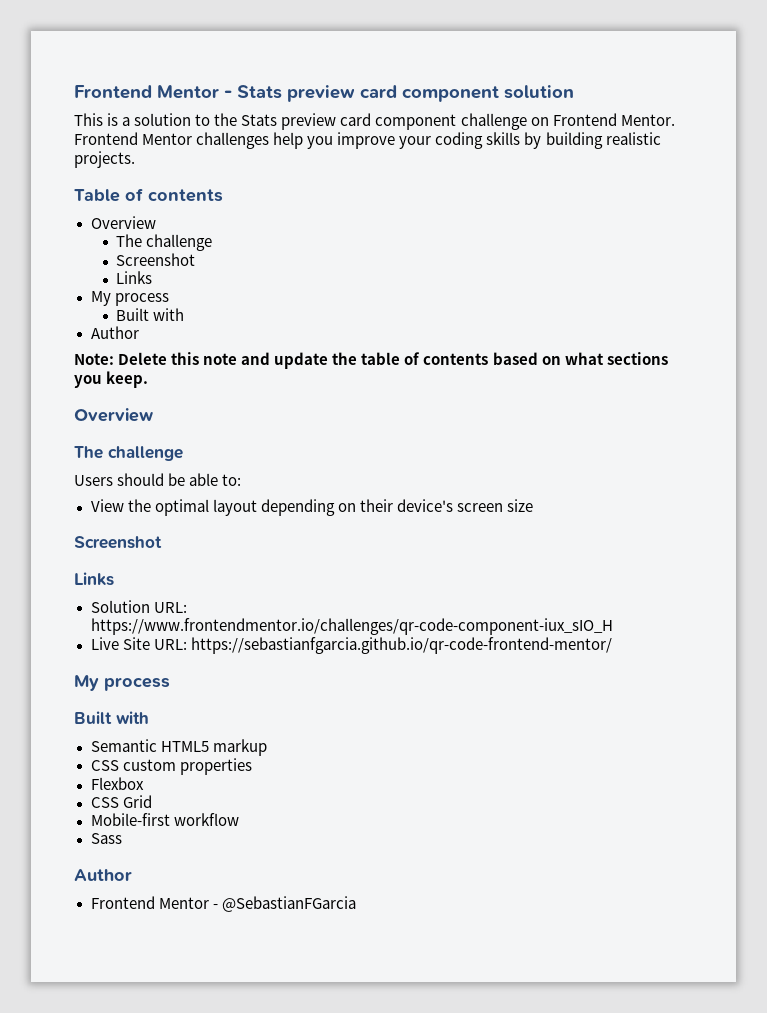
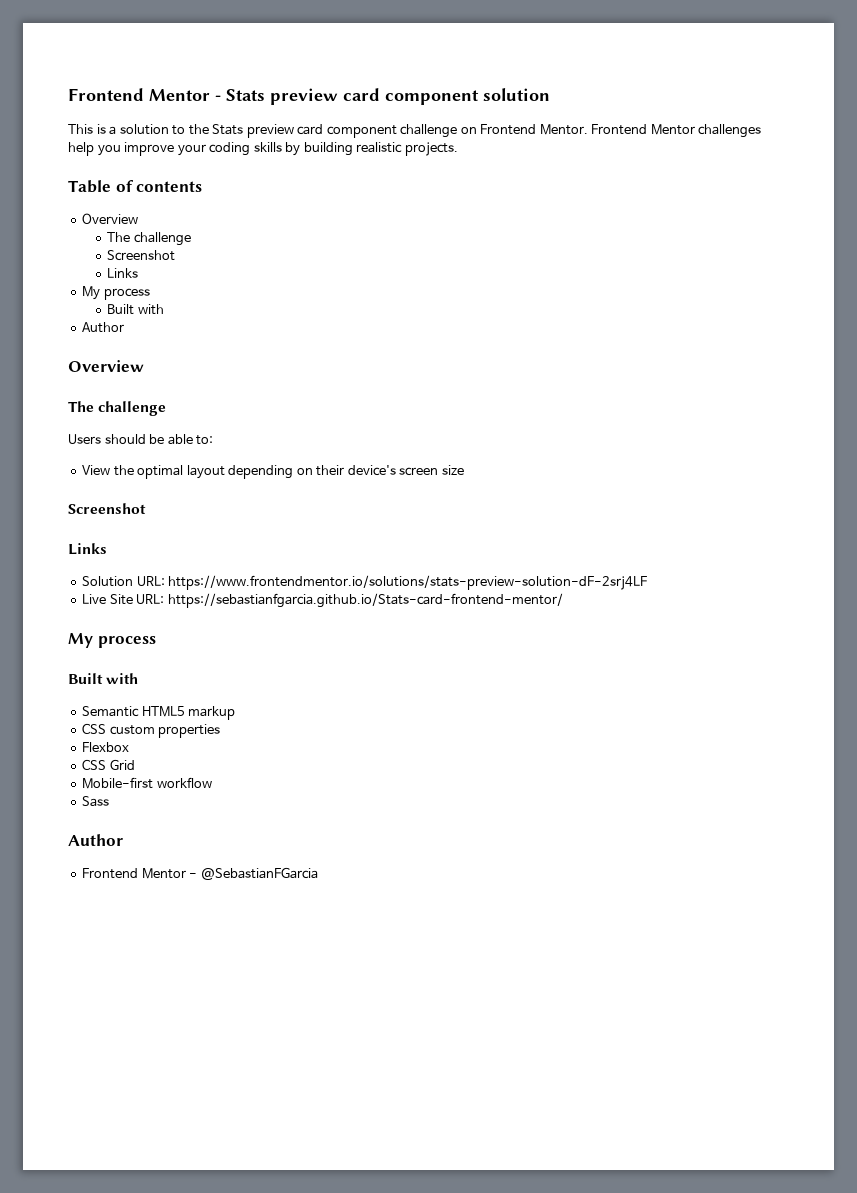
[74,352,668,369] [74,371,149,388] // Note: Delete this note and update the table of contents based on what sections you keep. -> (125, 327) none
[90,618,613,635] https://www.frontendmentor.io/challenges/qr-code-component-iux_sIO_H -> [168,575,648,590] https://www.frontendmentor.io/solutions/stats-preview-solution-dF-2srj4LF
[190,637,612,654] https://sebastianfgarcia.github.io/qr-code-frontend-mentor/ -> [167,593,563,608] https://sebastianfgarcia.github.io/Stats-card-frontend-mentor/

